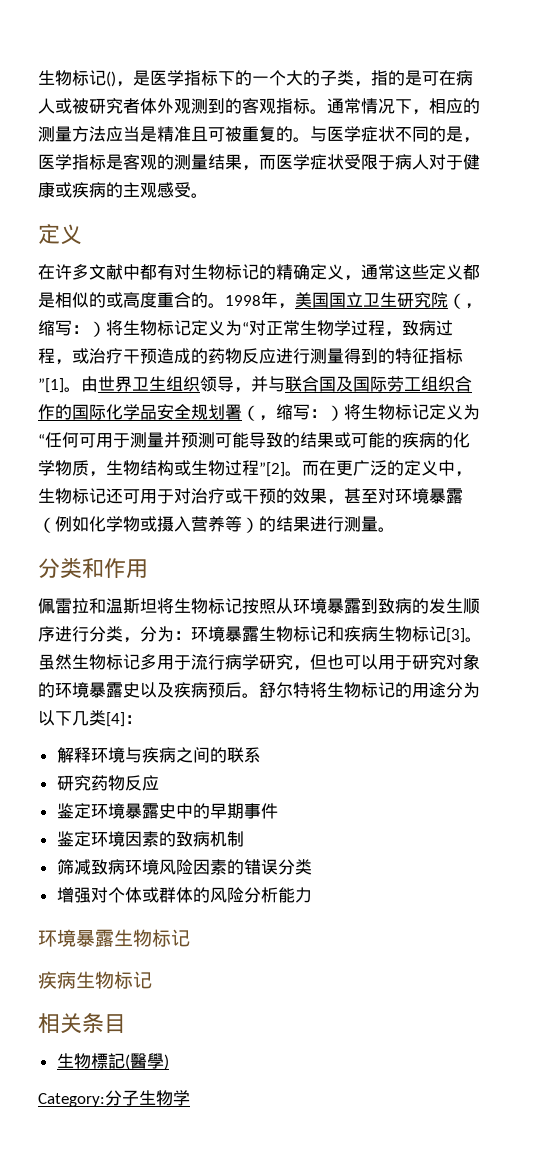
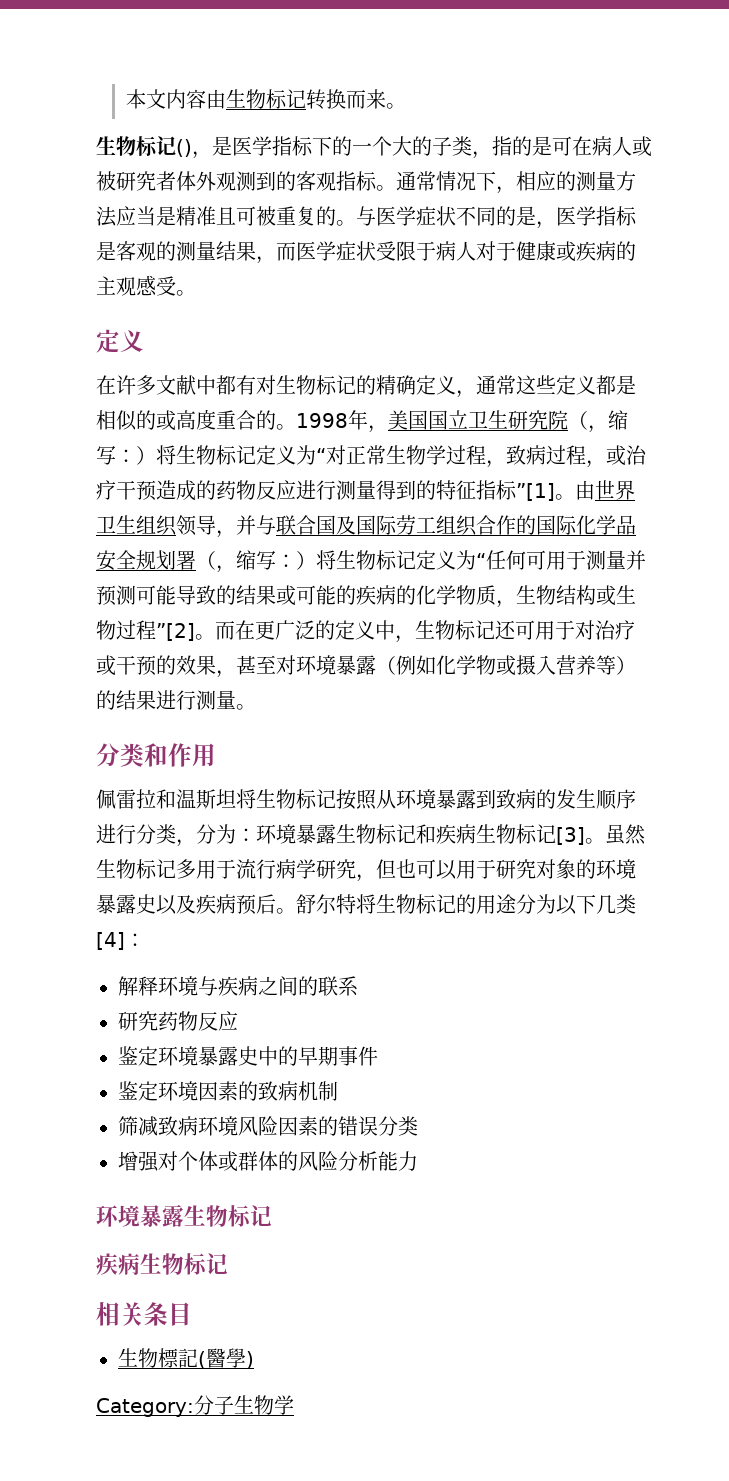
(38, 77) none -> [125,89,406,110] 本文内容由生物标记转换而来。 //

